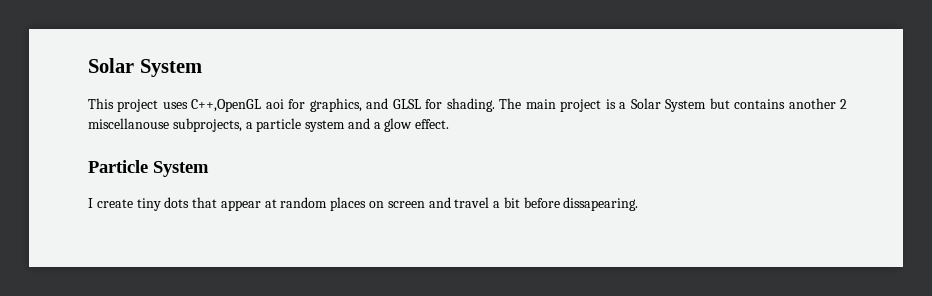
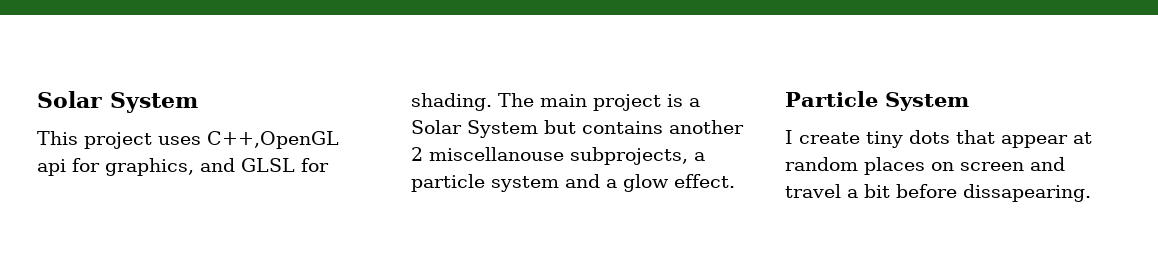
[265,99,284,109] aoi -> [37,159,66,176] api

